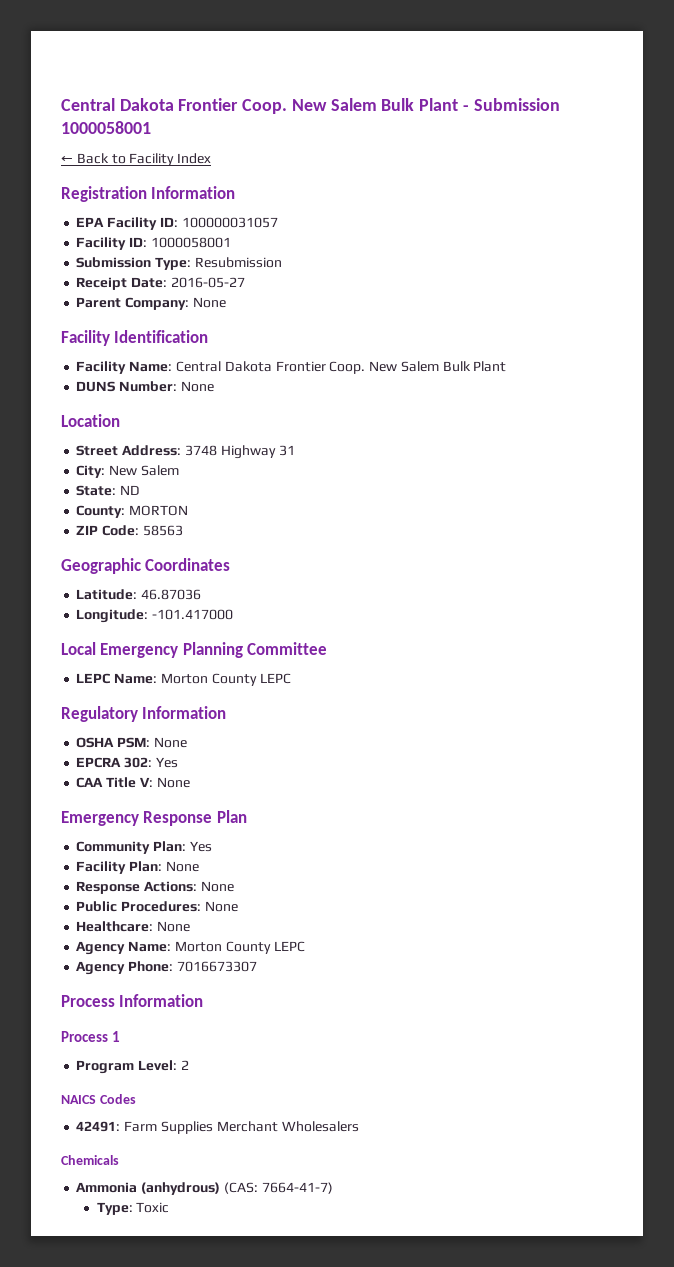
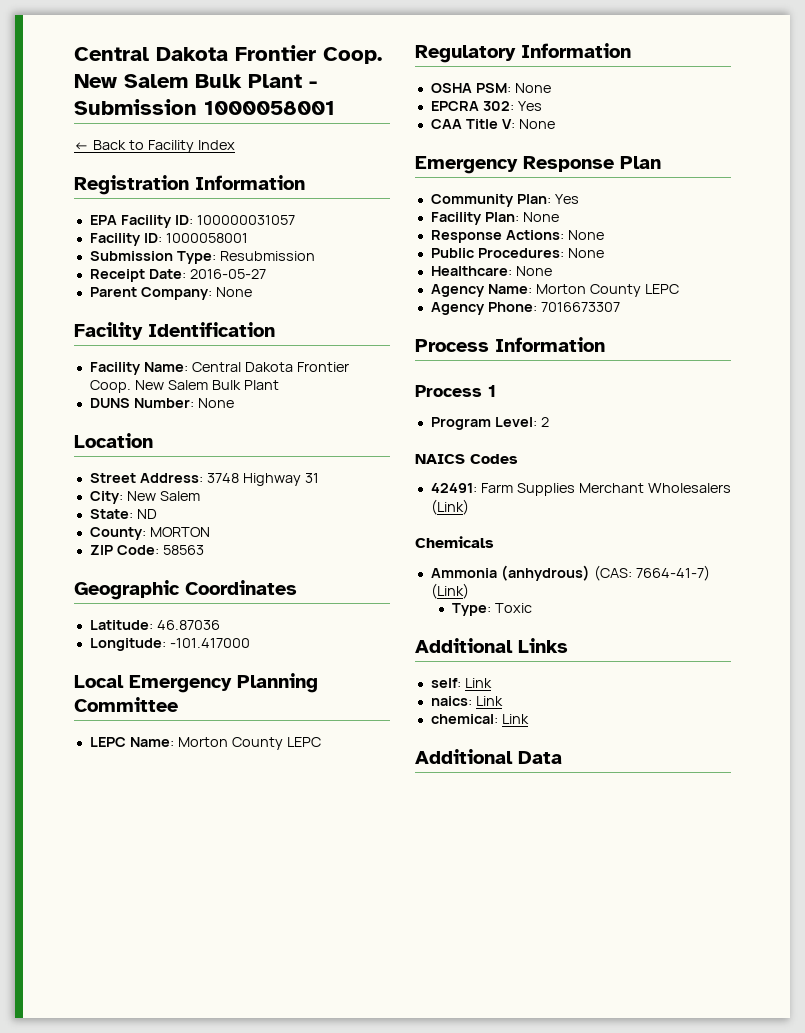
(359, 1126) none -> [430,499,469,515] (Link)
(333, 1188) none -> [430,583,469,599] (Link)
(170, 1207) none -> [415,638,568,653] [430,678,492,688] [430,696,503,706] [430,714,529,724] [415,749,562,764] // Additional Links // self: Link // naics: Link // chemical: Link // Additional Data

